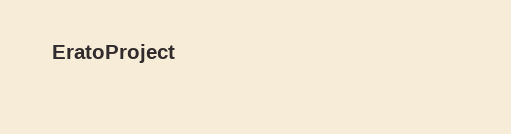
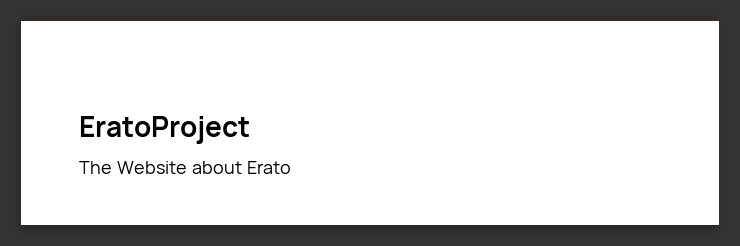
(175, 53) none -> [79,161,291,174] // The Website about Erato

